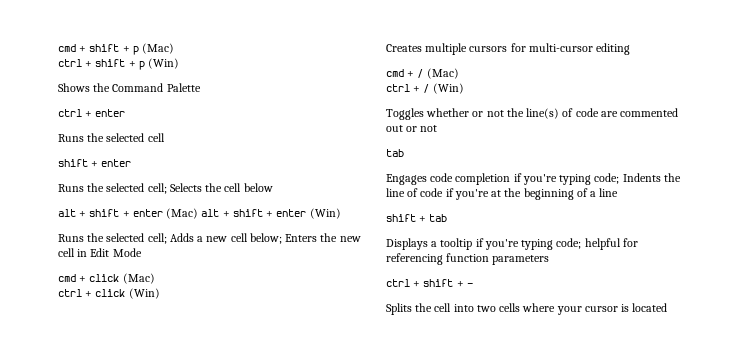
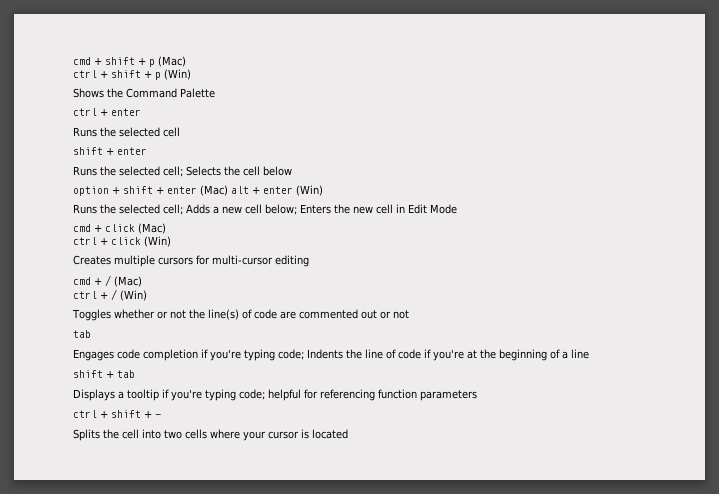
[58,209,76,217] alt -> [73,186,109,196] option
[232,209,274,217] shift + -> (260, 190) none

